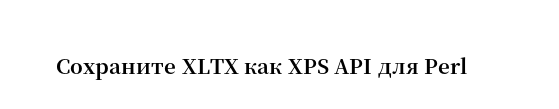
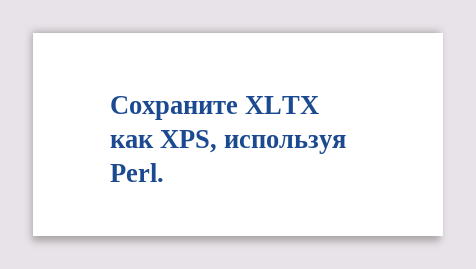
[287,57,468,78] XPS API для Perl -> [160,130,347,154] [110,163,164,182] XPS, используя Perl.

